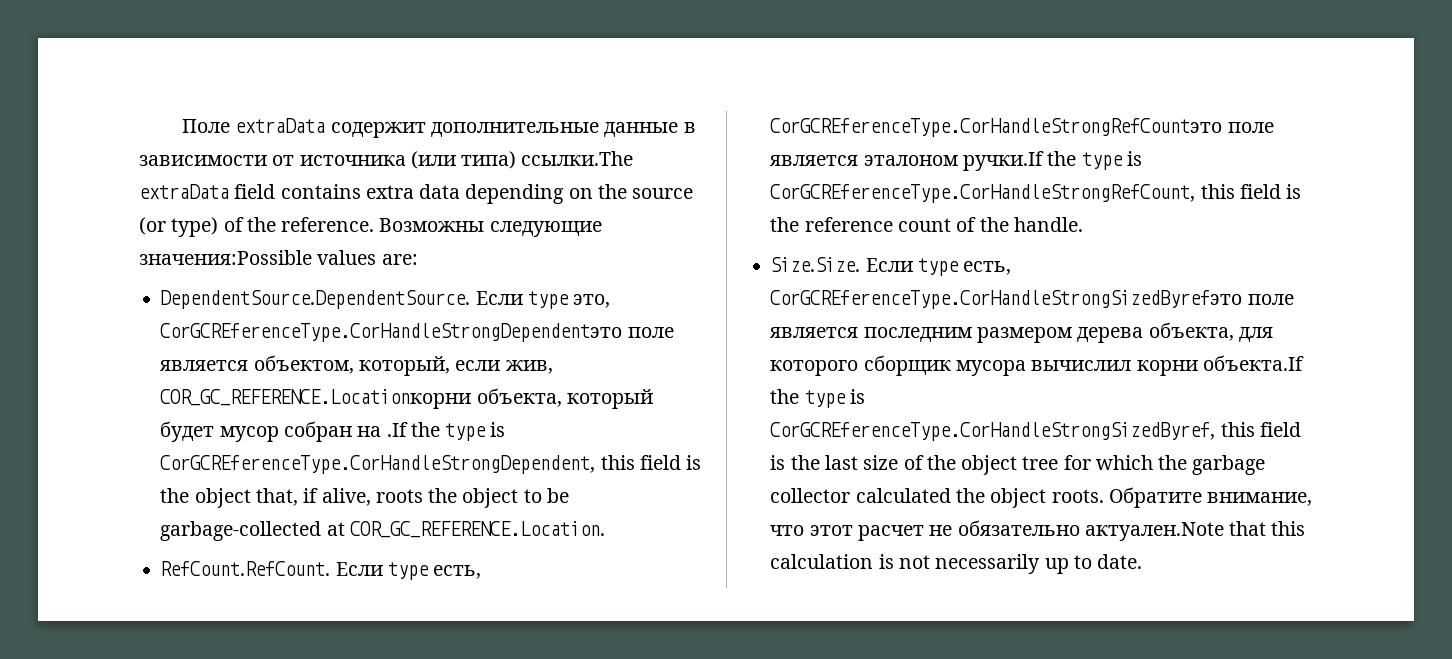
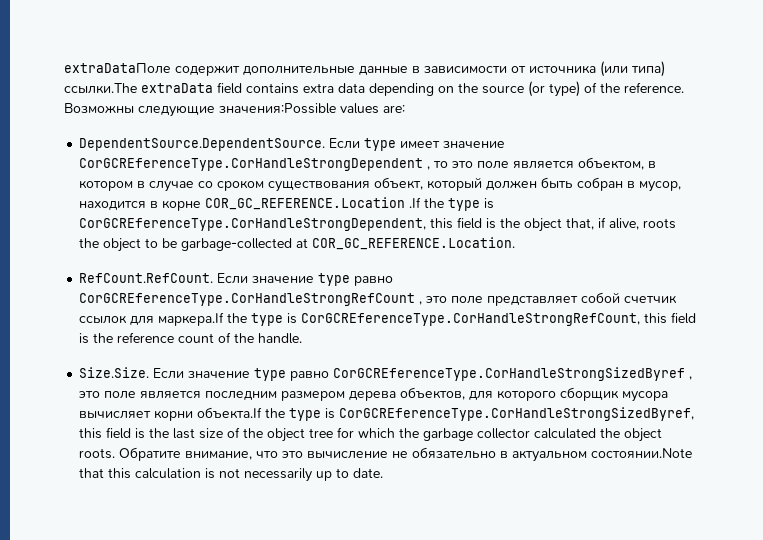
[182,118,326,133] Поле extraData -> [64,63,171,74] extraDataПоле
[573,294,611,308] [160,323,674,342] [160,355,553,376] [160,388,653,409] [160,421,382,442] это, CorGCREferenceType.CorHandleStrongDependentэто поле является объектом, который, если жив, COR_GC_REFERENCE.Locationкорни объекта, который будет мусор собран на -> [400,141,506,148] [79,157,657,171] [79,177,682,192] [79,197,406,211] имеет значение CorGCREferenceType.CorHandleStrongDependent , то это поле является объектом, в котором в случае со сроком существования объект, который должен быть собран в мусор, находится в корне COR_GC_REFERENCE.Location
[387,562,482,580] [770,118,1274,137] [770,151,1044,171] type есть, CorGCREferenceType.CorHandleStrongRefCountэто поле является эталоном ручки.If -> [252,273,394,286] [79,292,678,306] [79,312,225,326] значение type равно CorGCREferenceType.CorHandleStrongRefCount , это поле представляет собой счетчик ссылок для маркера.If
[917,258,1012,276] [770,290,1243,309] type есть, CorGCREferenceType.CorHandleStrongSizedByrefэто -> [188,367,693,381] [79,391,101,398] значение type равно CorGCREferenceType.CorHandleStrongSizedByref , это
[1148,322,1234,341] объекта, -> [400,387,466,400] объектов,
[1031,360,1132,371] вычислил -> [79,411,152,419] вычисляет
[809,520,1224,541] этот расчет не обязательно актуален.Note -> [282,447,693,462] это вычисление не обязательно в актуальном состоянии.Note

